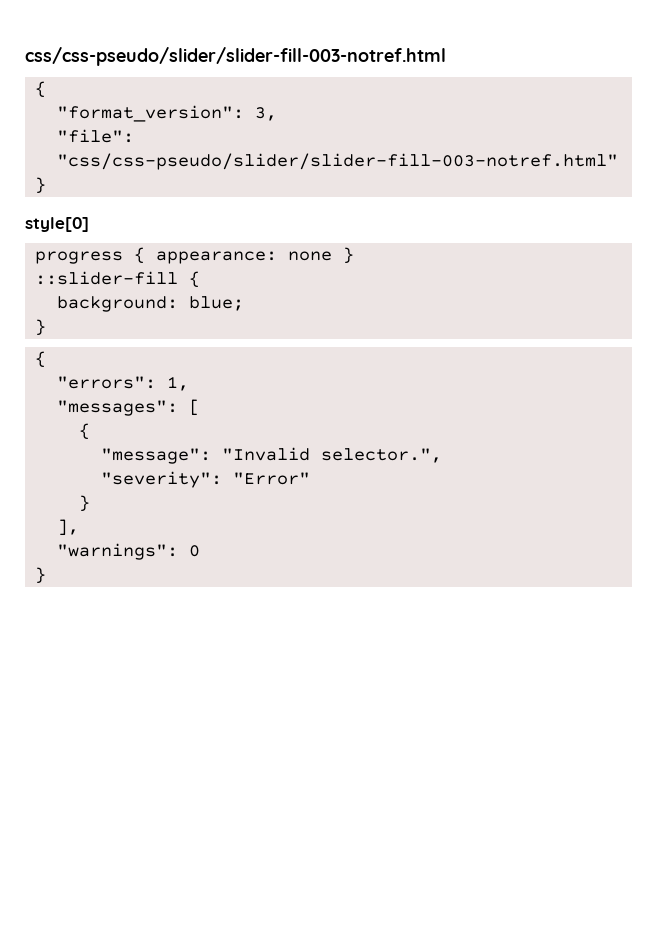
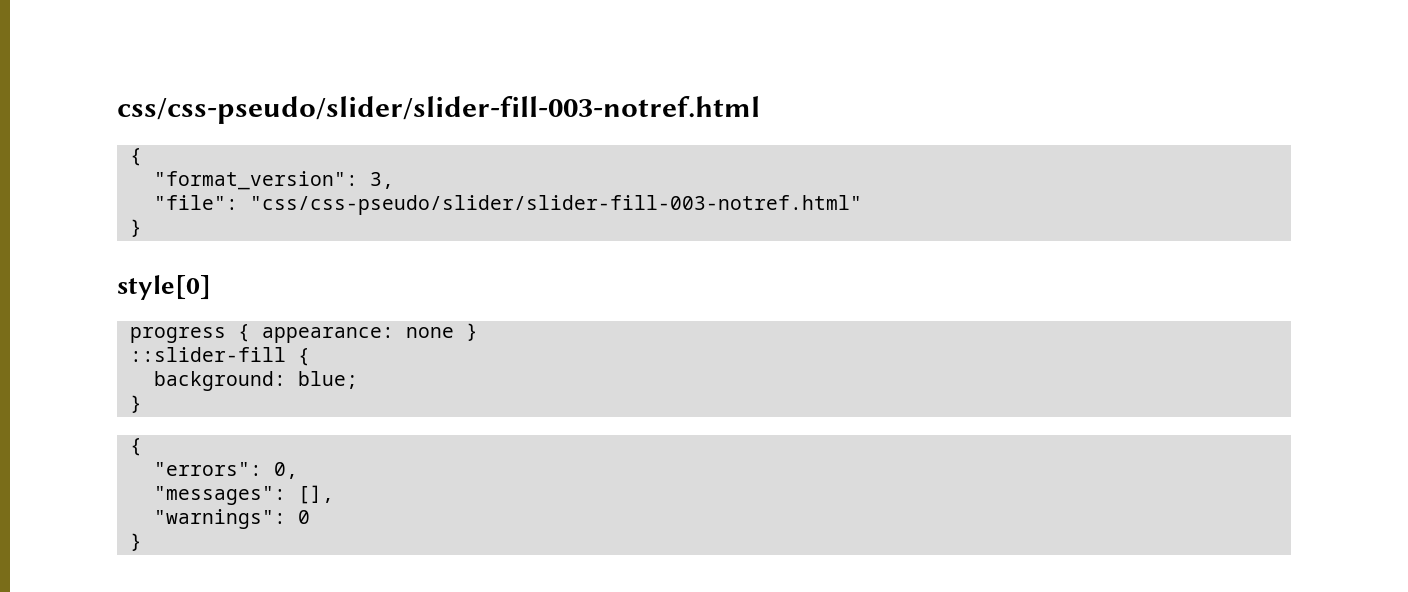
[166,376,189,391] 1, -> [273,462,298,479] 0,
[188,399,200,416] [78,423,90,440] [100,447,442,464] [100,471,310,488] [78,495,90,512] [56,519,79,536] [ // { // "message": "Invalid selector.", // "severity": "Error" // } // ], -> [297,485,334,504] [],

